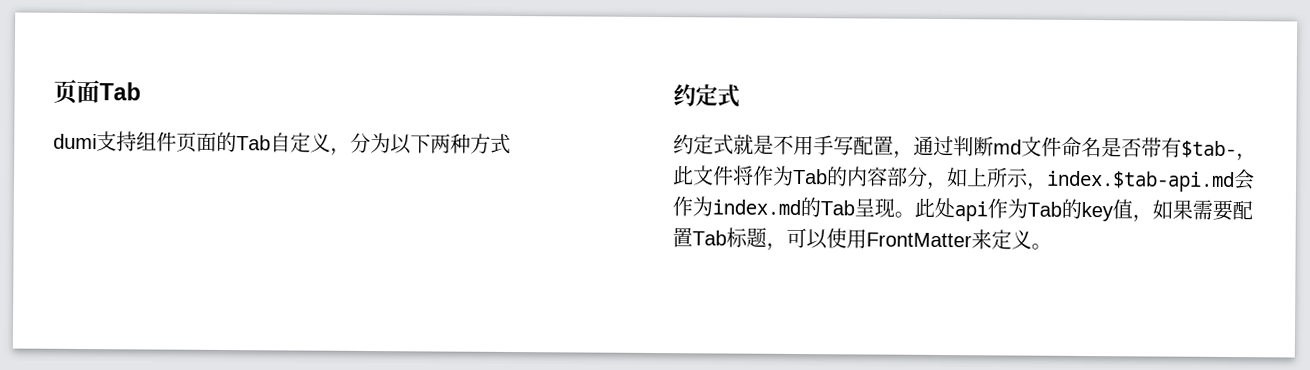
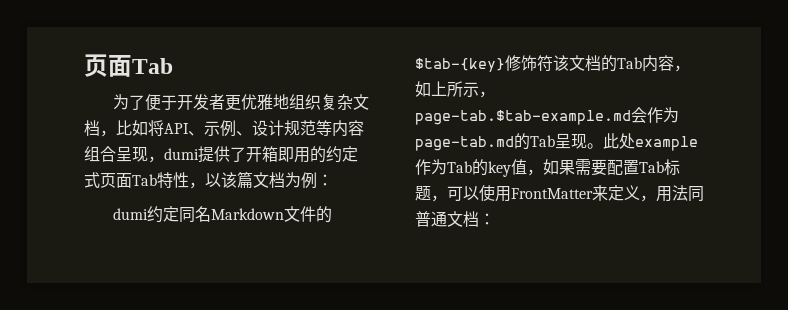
[53,131,511,156] [673,84,740,108] [673,134,1257,162] [672,165,1255,193] [672,196,801,217] dumi支持组件页面的Tab自定义，分为以下两种方式 // 约定式 // 约定式就是不用手写配置，通过判断md文件命名是否带有$tab-，此文件将作为Tab的内容部分，如上所示，index.$tab-api.md会作为index.md -> [113,94,370,111] [84,120,364,137] [84,146,358,163] [84,171,333,189] [113,206,333,223] [415,55,690,72] [415,81,495,98] [415,107,679,125] [415,136,514,151] 为了便于开发者更优雅地组织复杂文档，比如将API、示例、设计规范等内容组合呈现，dumi提供了开箱即用的约定式页面Tab特性，以该篇文档为例： // dumi约定同名Markdown文件的$tab-{key}修饰符该文档的Tab内容，如上所示，page-tab.$tab-example.md会作为page-tab.md
[954,201,988,222] api -> [635,136,698,151] example
[1031,243,1052,250] 。 -> [640,185,704,202] [415,211,495,227] ，用法同普通文档：

